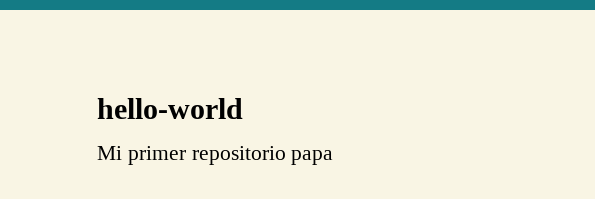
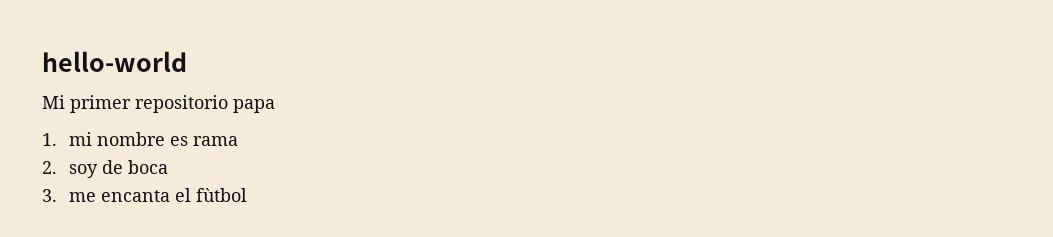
(334, 157) none -> [42,132,238,146] [42,160,168,178] [42,188,247,202] // 1. mi nombre es rama // 2. soy de boca // 3. me encanta el fùtbol

